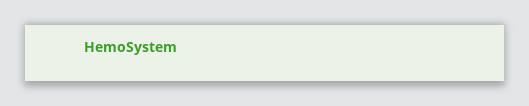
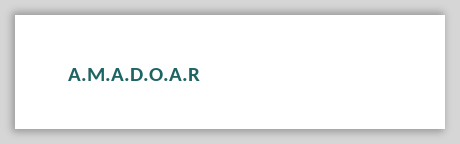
[84,42,177,55] HemoSystem -> [68,68,200,81] A.M.A.D.O.A.R

